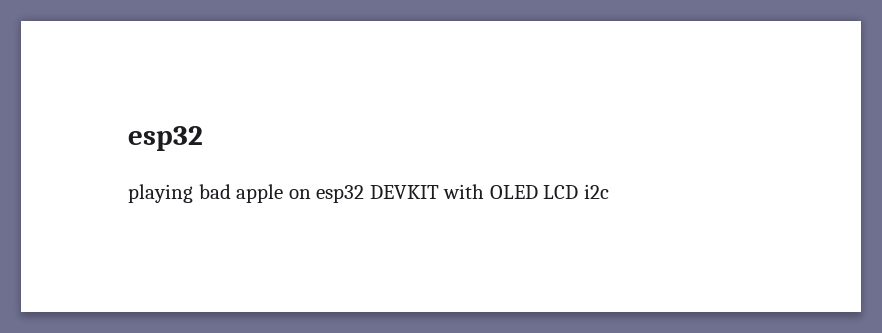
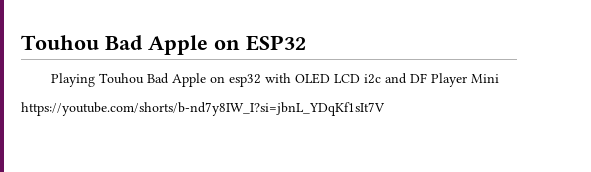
[128,126,203,151] [128,184,284,203] esp32 // playing bad apple -> [21,35,306,55] [51,73,207,87] Touhou Bad Apple on ESP32 // Playing Touhou Bad Apple
[369,185,439,199] DEVKIT -> (262, 80) none
(609, 191) none -> [385,73,500,87] [21,102,385,116] and DF Player Mini // https://youtube.com/shorts/b-nd7y8IW_I?si=jbnL_YDqKf1sIt7V

